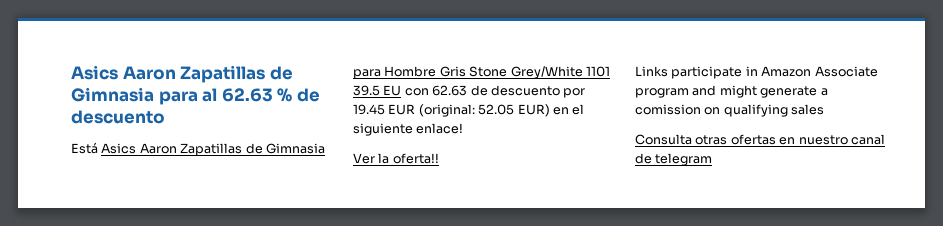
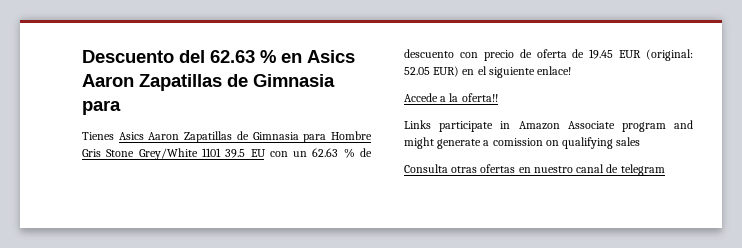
[71,65,293,83] [71,87,320,105] [71,110,165,124] [71,142,98,154] Asics Aaron Zapatillas de Gimnasia para al 62.63 % de descuento // Está -> [82,50,355,63] [82,74,335,91] [82,100,121,115] [82,132,114,140] Descuento del 62.63 % en Asics Aaron Zapatillas de Gimnasia para // Tienes
[432,85,586,98] 62.63 de descuento por -> [293,148,373,158] [404,49,585,61] un 62.63 % de descuento con precio de oferta de
[353,153,375,164] Ver -> [404,93,447,102] Accede a

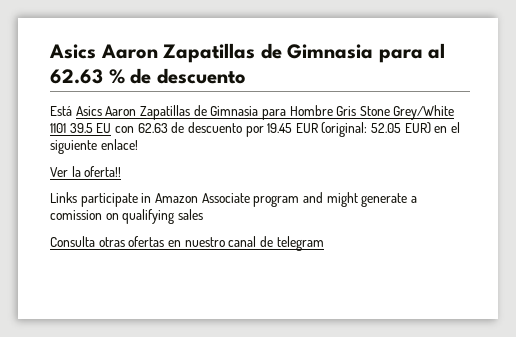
[82,50,355,63] [82,74,335,91] [82,100,121,115] [82,132,114,140] Descuento del 62.63 % en Asics Aaron Zapatillas de Gimnasia para // Tienes -> [49,43,446,63] [50,68,246,84] [50,106,72,116] Asics Aaron Zapatillas de Gimnasia para al 62.63 % de descuento // Está
[293,148,373,158] [404,49,585,61] un 62.63 % de descuento con precio de oferta de -> [137,122,264,137] 62.63 de descuento por
[404,93,447,102] Accede a -> [50,167,68,177] Ver

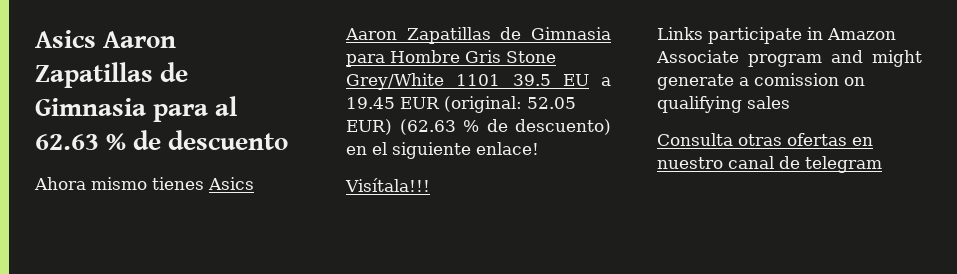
[50,106,72,116] Está -> [34,177,204,190] Ahora mismo tienes
[114,122,264,137] con 62.63 de descuento por -> [601,77,611,86] a
(431, 128) none -> [399,119,611,135] (62.63 % de descuento)
[50,166,122,177] Ver la oferta!! -> [345,178,430,192] Visítala!!!

